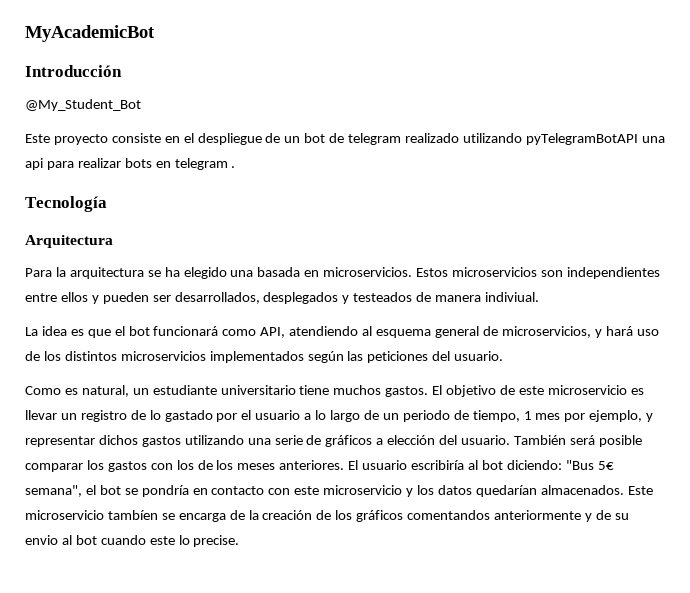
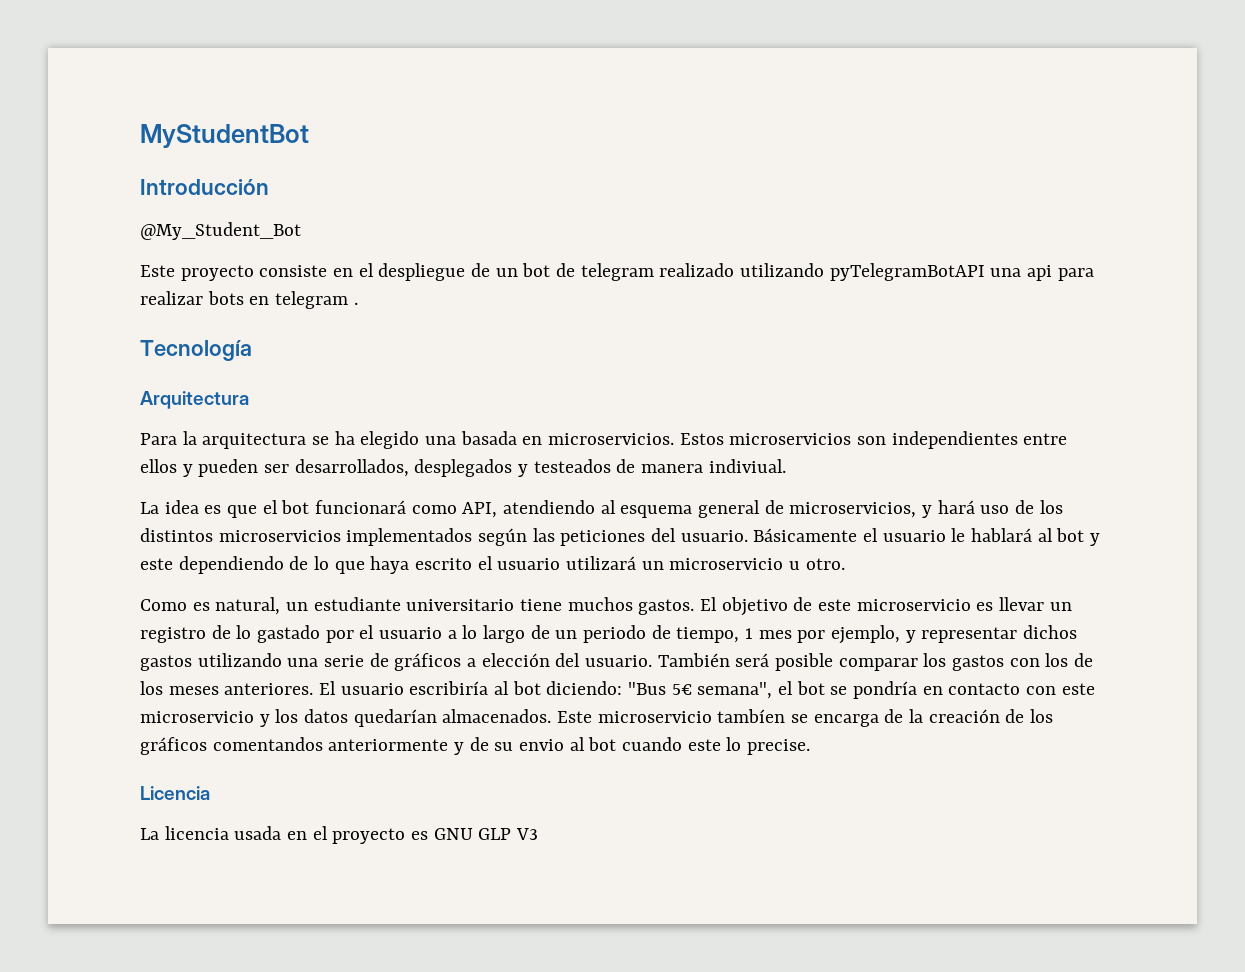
[25,25,155,42] MyAcademicBot -> [140,124,309,148] MyStudentBot
(504, 356) none -> [753,528,1101,546] [140,556,845,574] Básicamente el usuario le hablará al bot y este dependiendo de lo que haya escrito el usuario utilizará un microservicio u otro.
(240, 541) none -> [140,786,210,800] [140,826,539,844] // Licencia // La licencia usada en el proyecto es GNU GLP V3

